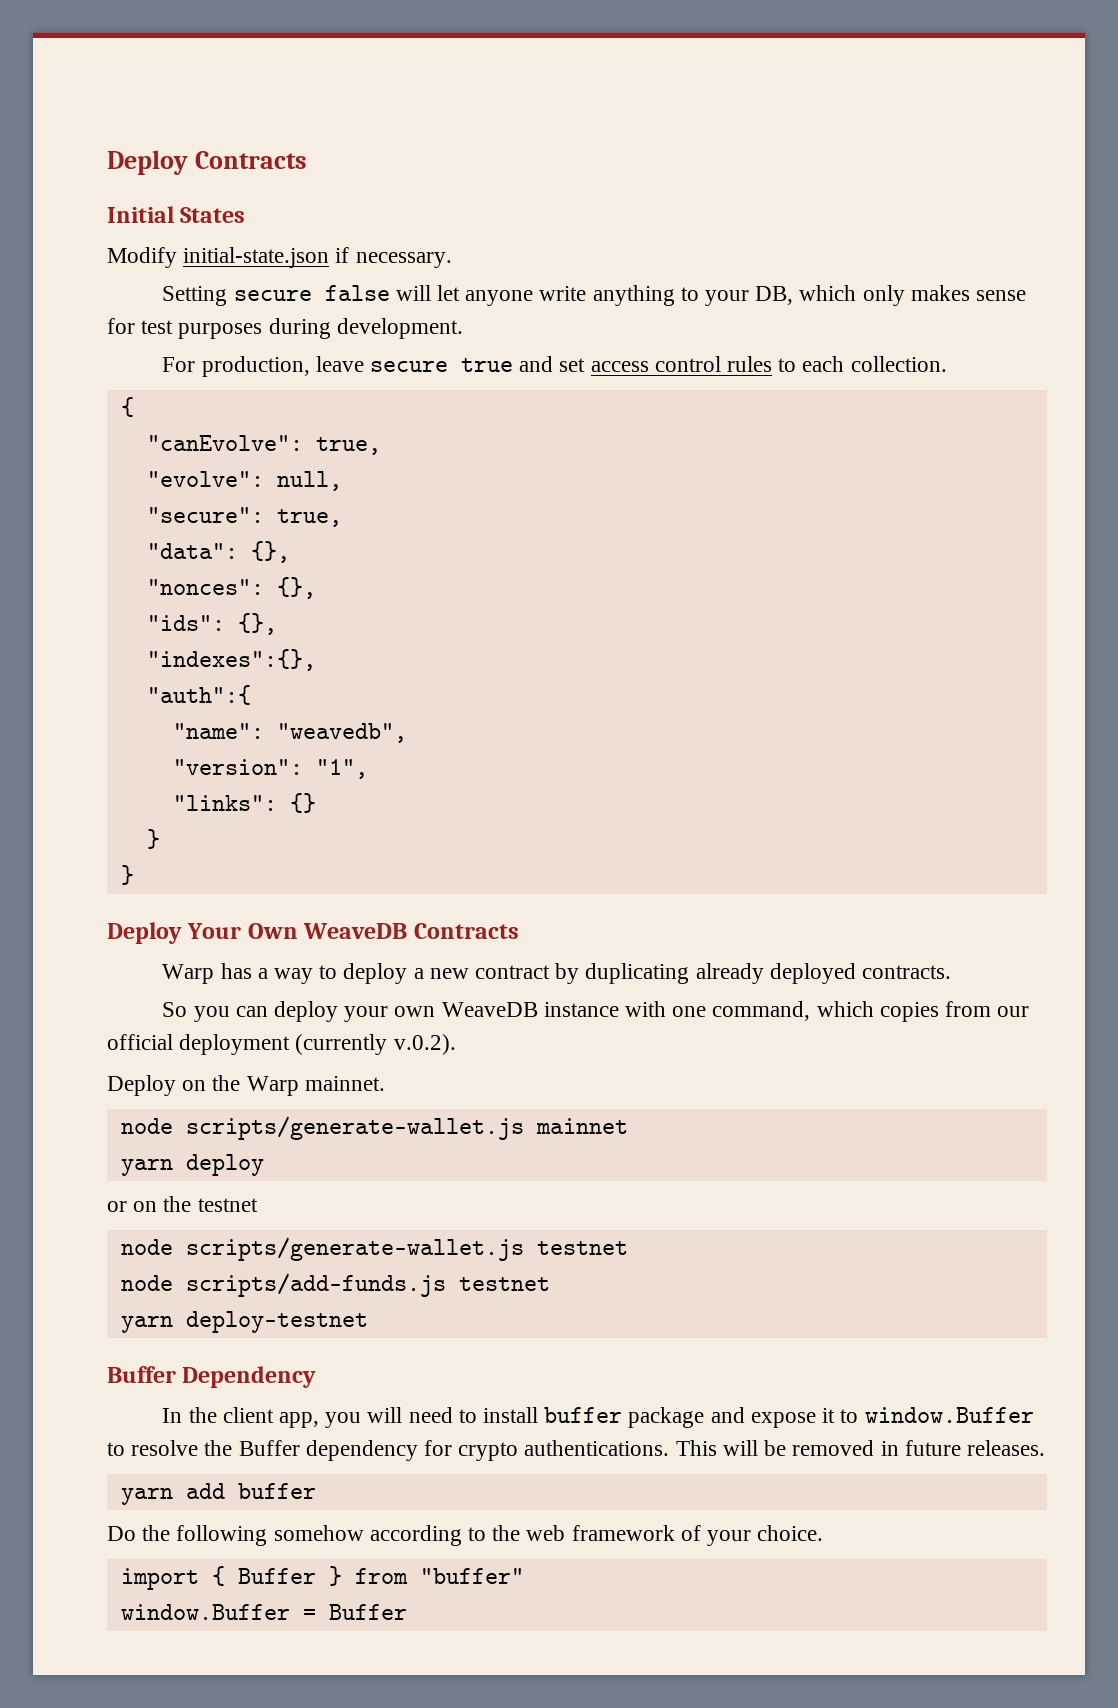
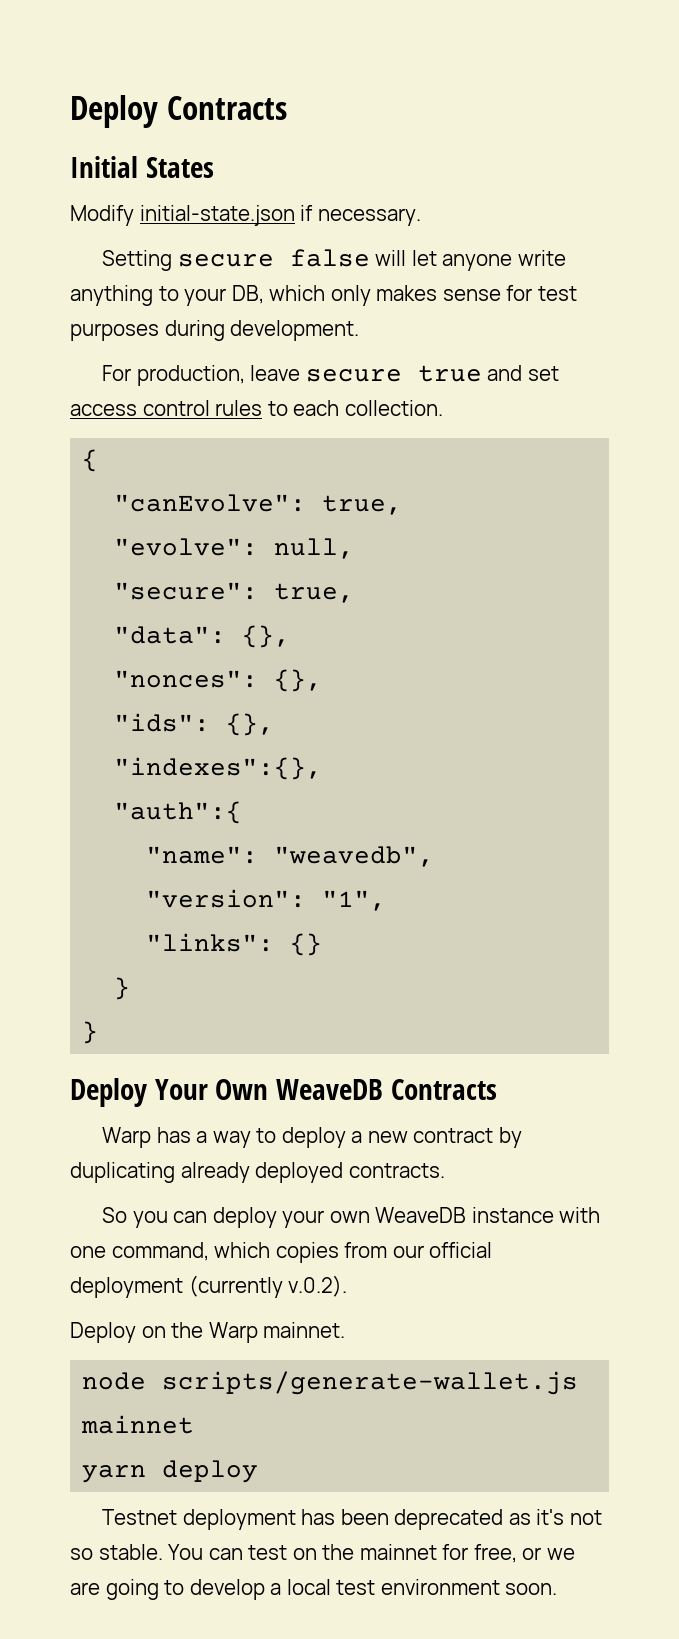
[107,1196,258,1212] [120,1237,628,1261] [120,1273,550,1297] [120,1311,368,1333] [107,1366,317,1388] [162,1407,1034,1428] [107,1440,1045,1461] [120,1483,316,1505] [107,1525,824,1546] [120,1566,524,1590] [120,1604,407,1620] or on the testnet // node scripts/generate-wallet.js testnet // node scripts/add-funds.js testnet // yarn deploy-testnet // Buffer Dependency // In the client app, you will need to install buffer package and expose it to window.Buffer to resolve the Buffer dependency for crypto authentications. This will be removed in future releases. // yarn add buffer // Do the following somehow according to the web framework of your choice. // import { Buffer } from "buffer" // window.Buffer = Buffer -> [102,1509,602,1530] [70,1544,575,1563] [70,1579,558,1600] Testnet deployment has been deprecated as it's not so stable. You can test on the mainnet for free, or we are going to develop a local test environment soon.

